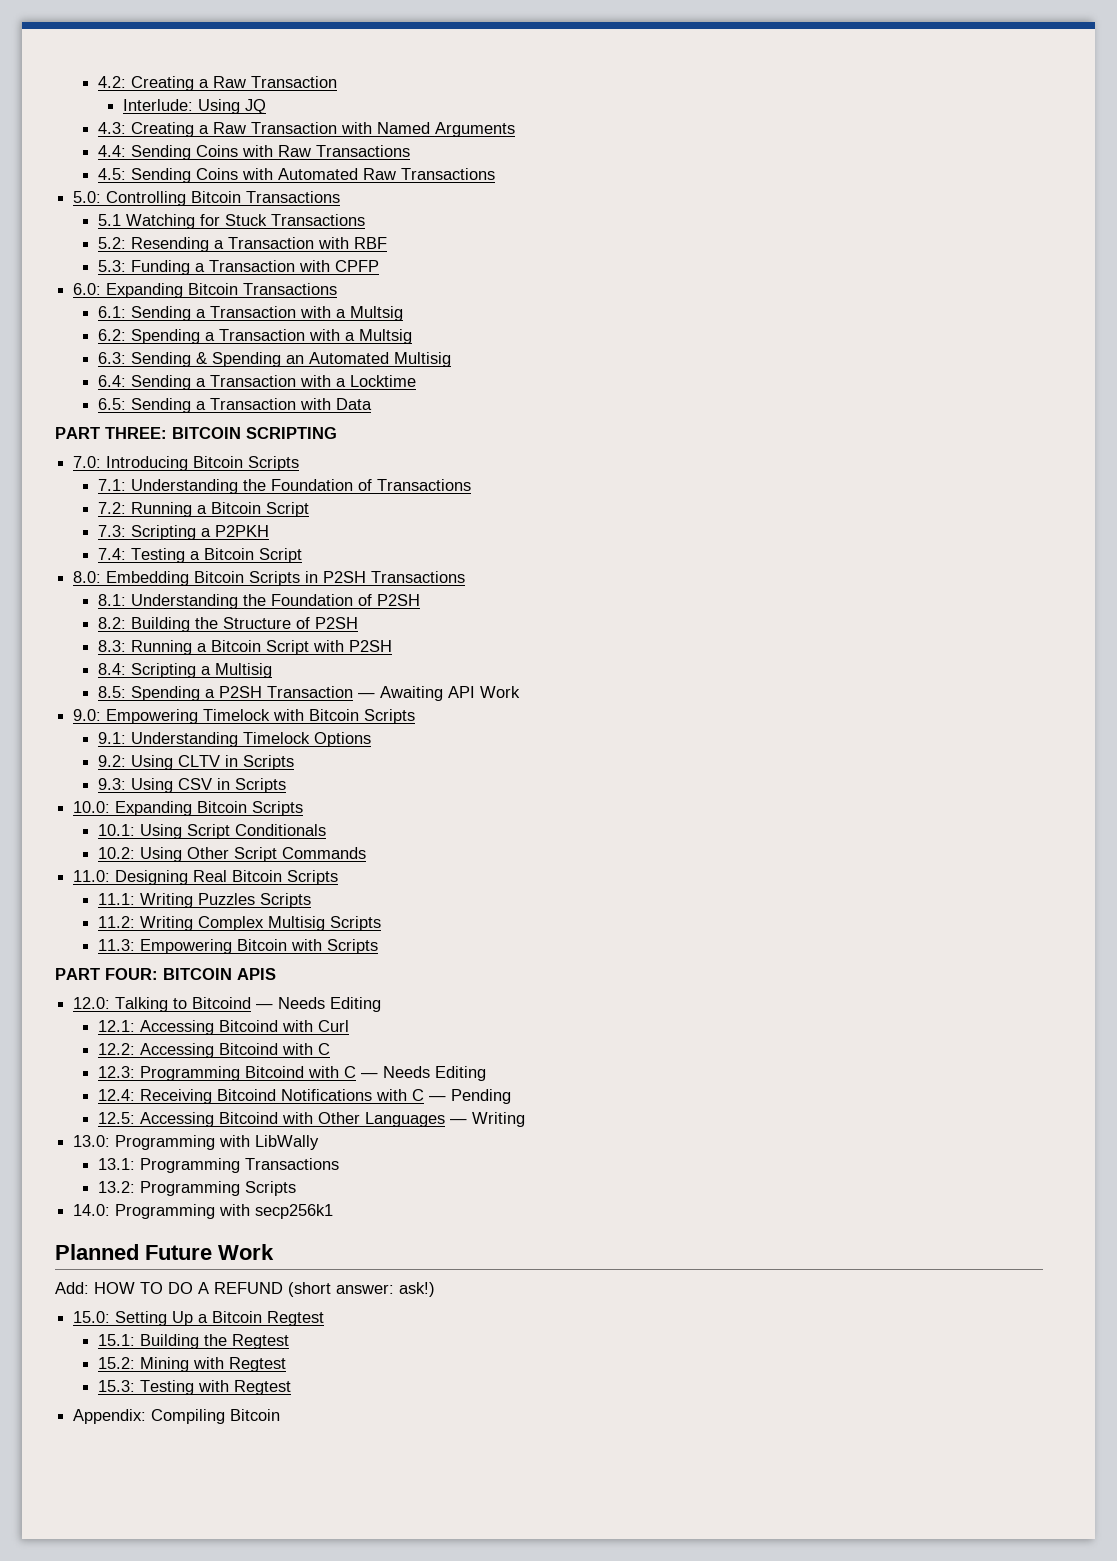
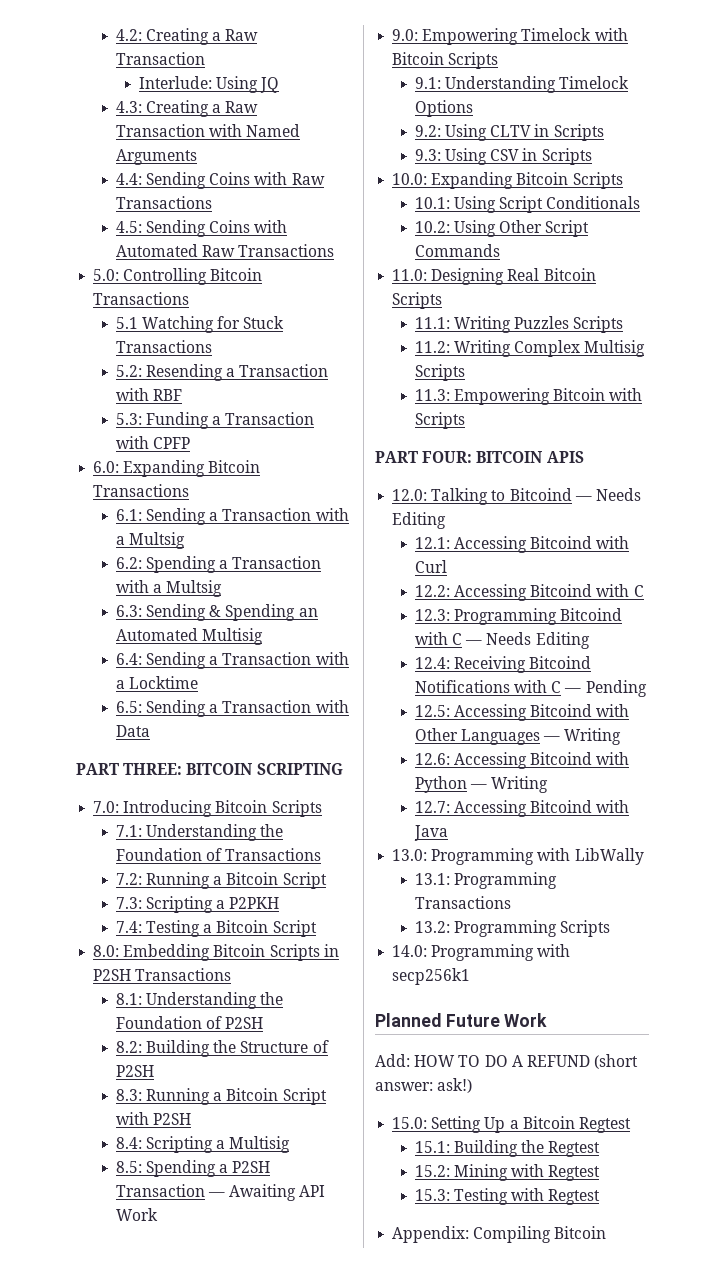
(526, 1119) none -> [414,752,630,769] [414,776,549,793] [414,800,630,817] [413,825,448,841] // 12.6: Accessing Bitcoind with Python — Writing // 12.7: Accessing Bitcoind with Java

